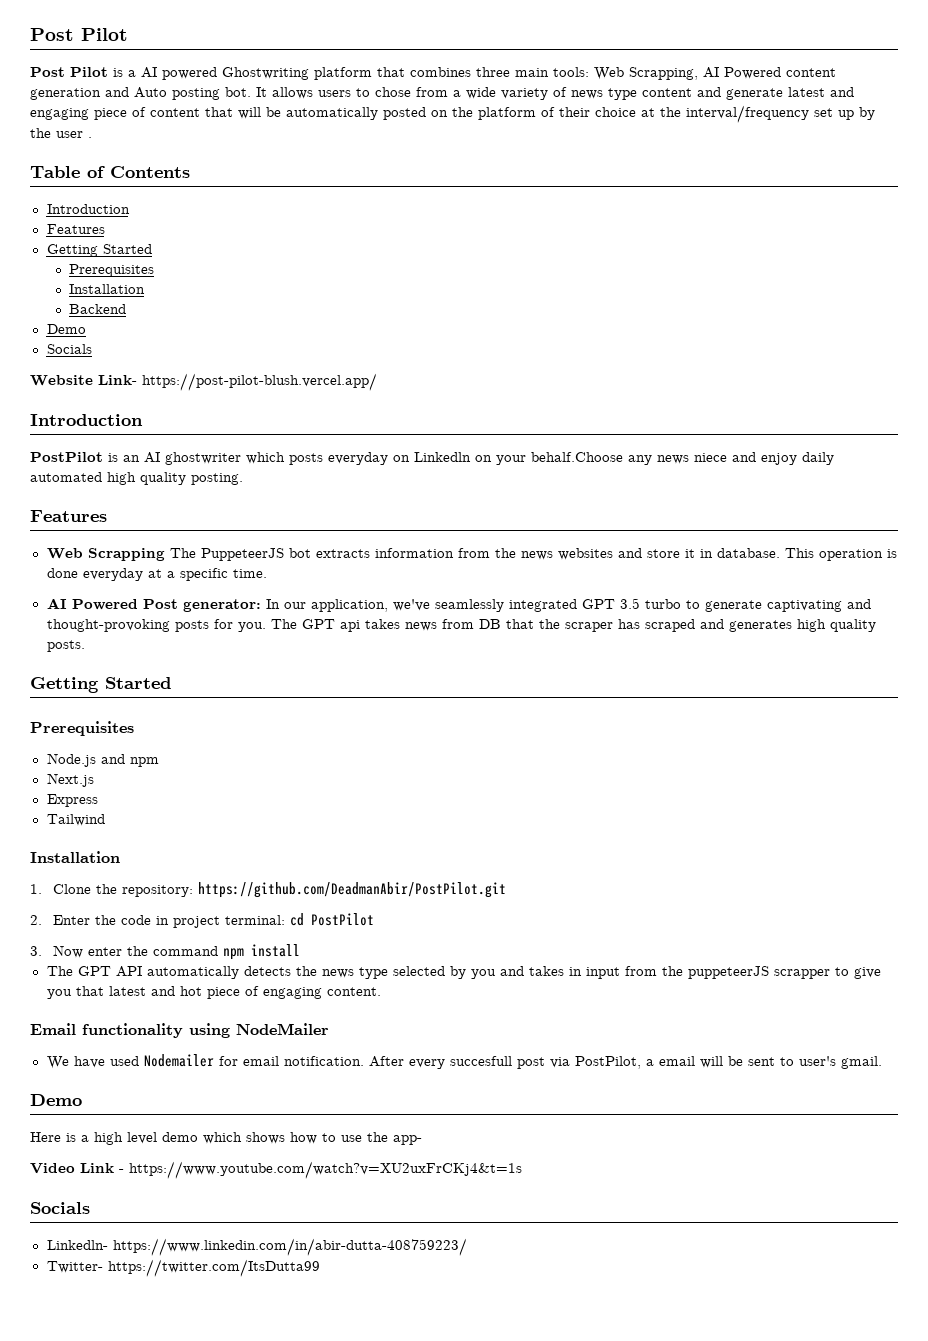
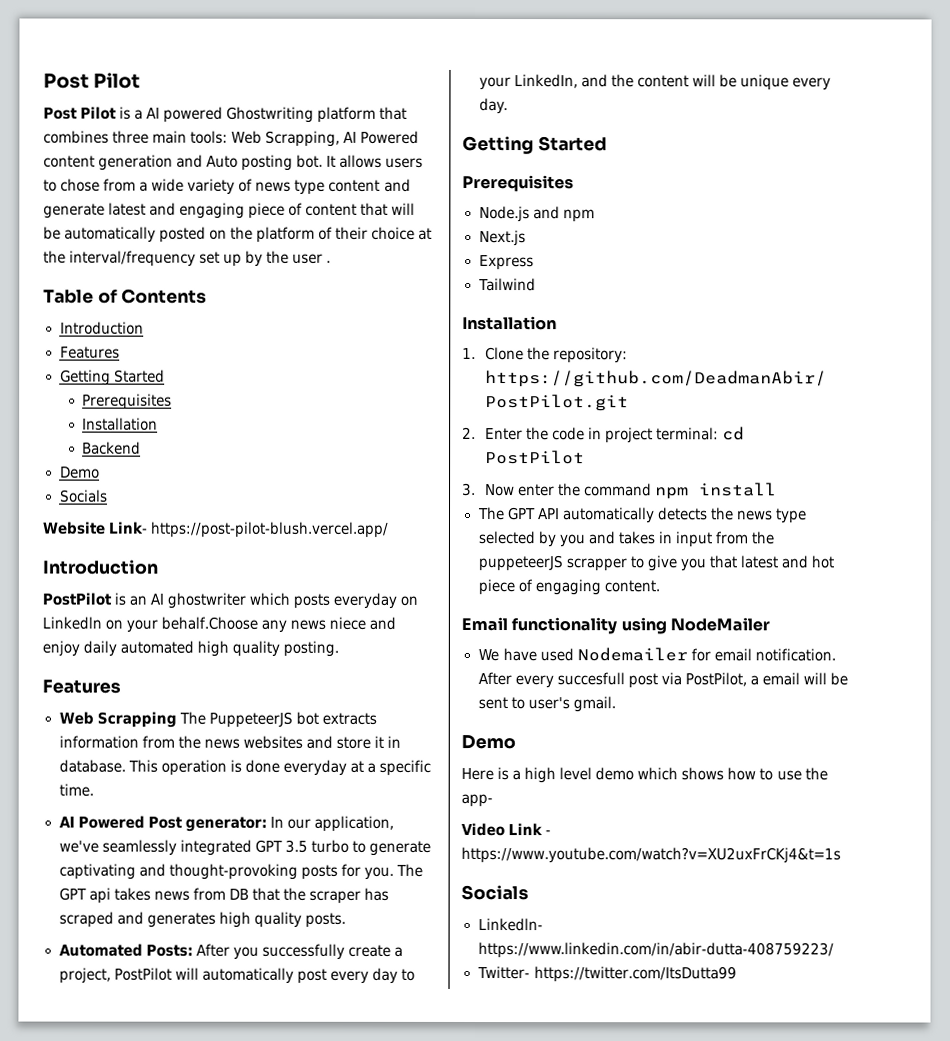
(85, 646) none -> [58,943,403,960] [58,967,415,984] [478,74,831,91] [478,98,509,115] // Automated Posts: After you successfully create a project, PostPilot will automatically post every day to your LinkedIn, and the content will be unique every day.

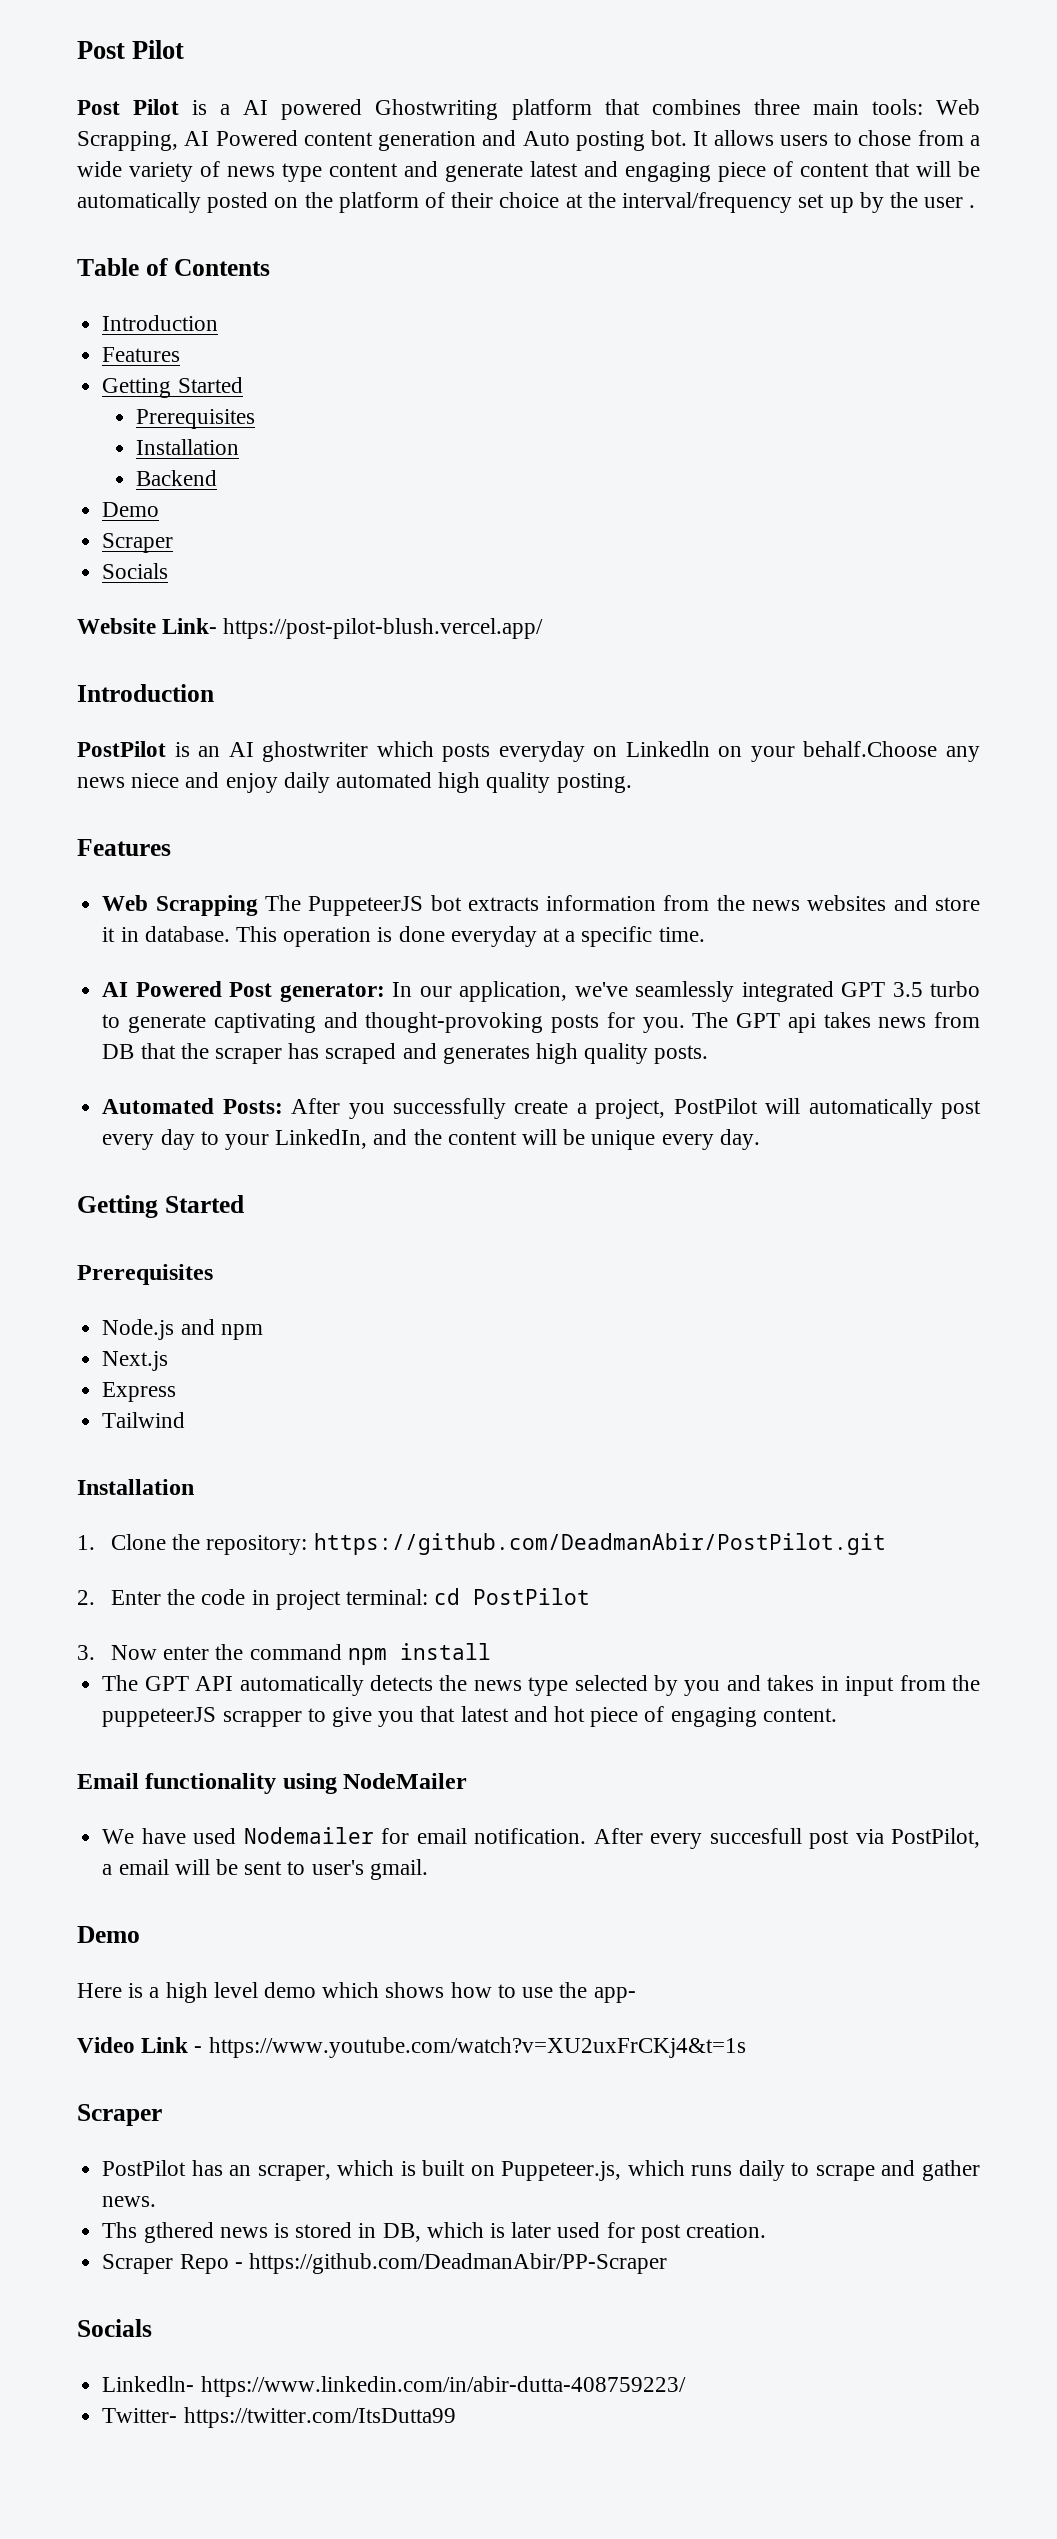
(100, 472) none -> [102,533,174,553] // Scraper
(841, 855) none -> [77,2104,162,2126] [102,2160,980,2181] [102,2196,157,2207] [102,2222,767,2243] [102,2253,667,2274] // Scraper // PostPilot has an scraper, which is built on Puppeteer.js, which runs daily to scrape and gather news. // Ths gthered news is stored in DB, which is later used for post creation. // Scraper Repo - https://github.com/DeadmanAbir/PP-Scraper

